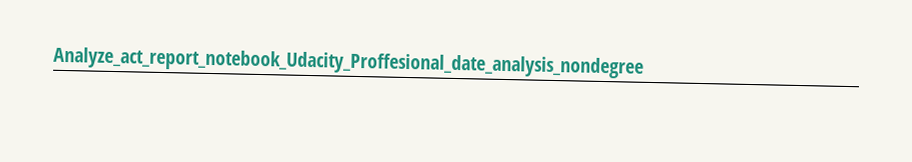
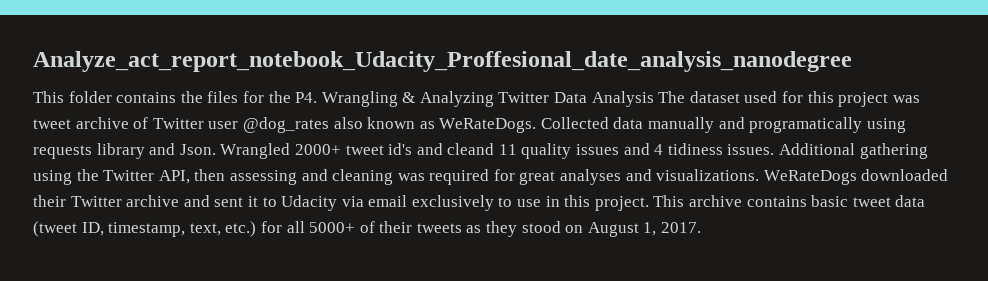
[53,46,644,79] Analyze_act_report_notebook_Udacity_Proffesional_date_analysis_nondegree -> [33,51,852,72] [33,91,920,107] [33,117,906,133] [33,143,928,159] [33,169,949,185] [33,195,926,211] [33,221,702,237] Analyze_act_report_notebook_Udacity_Proffesional_date_analysis_nanodegree // This folder contains the files for the P4. Wrangling & Analyzing Twitter Data Analysis The dataset used for this project was tweet archive of Twitter user @dog_rates also known as WeRateDogs. Collected data manually and programatically using requests library and Json. Wrangled 2000+ tweet id's and cleand 11 quality issues and 4 tidiness issues. Additional gathering using the Twitter API, then assessing and cleaning was required for great analyses and visualizations. WeRateDogs downloaded their Twitter archive and sent it to Udacity via email exclusively to use in this project. This archive contains basic tweet data (tweet ID, timestamp, text, etc.) for all 5000+ of their tweets as they stood on August 1, 2017.

